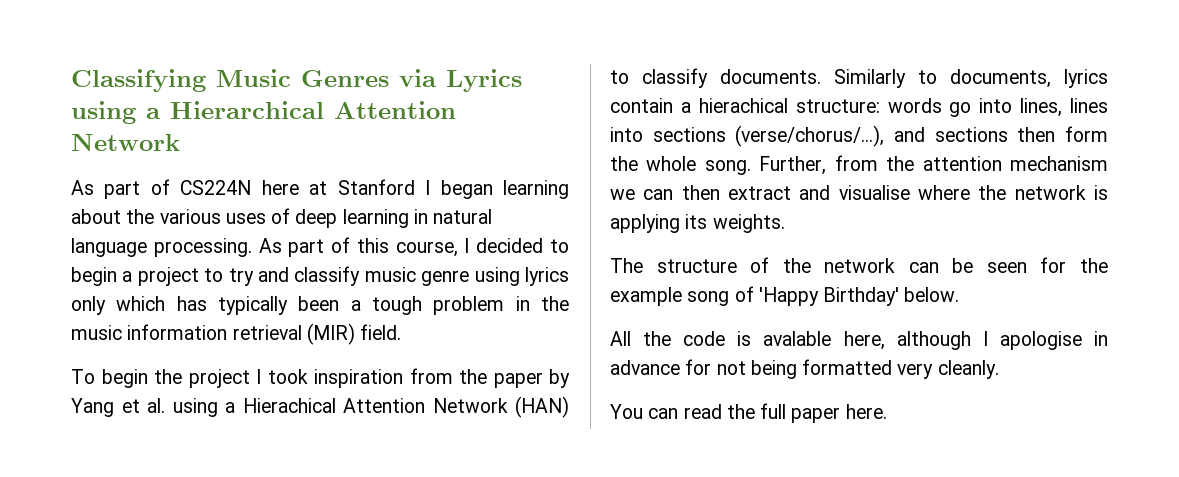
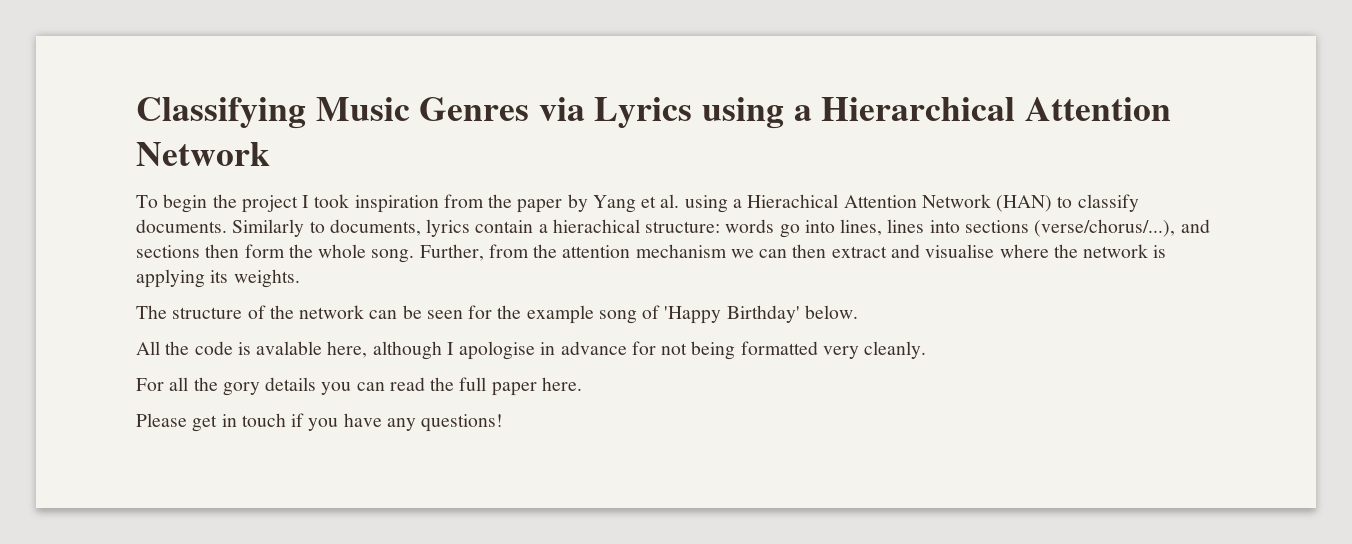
[71,179,569,199] [71,208,493,228] [71,237,569,257] [71,266,569,286] [71,296,569,315] [71,323,402,345] // As part of CS224N here at Stanford I began learning about the various uses of deep learning in natural language processing. As part of this course, I decided to begin a project to try and classify music genre using lyrics only which has typically been a tough problem in the music information retrieval (MIR) field. -> (270, 154) none
[610,404,643,419] You -> [136,377,352,396] For all the gory details you
(887, 411) none -> [136,413,504,432] // Please get in touch if you have any questions!

